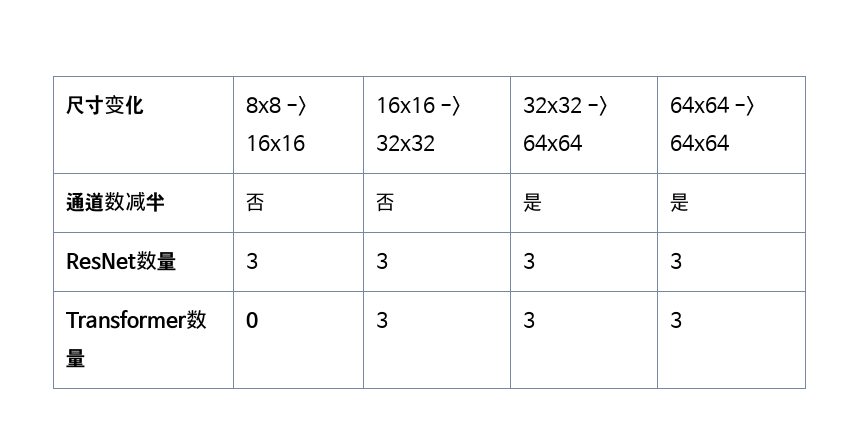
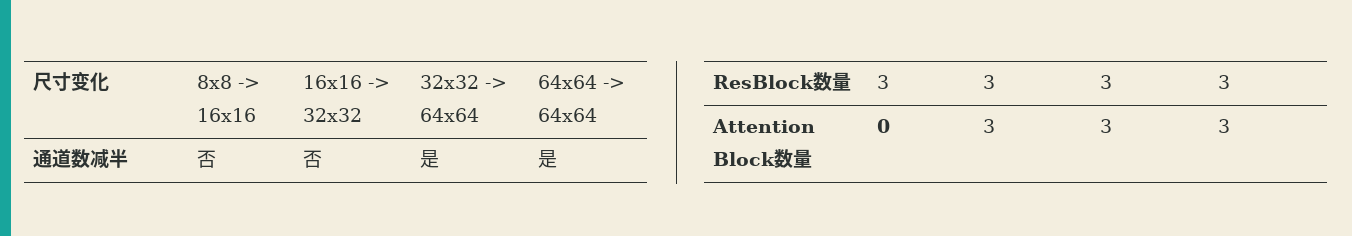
[65,253,136,270] ResNet -> [713,75,815,89] ResBlock
[65,310,187,329] Transformer -> [712,119,816,133] [713,152,776,166] Attention Block

